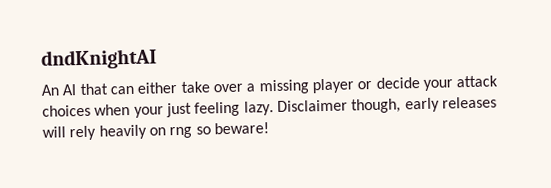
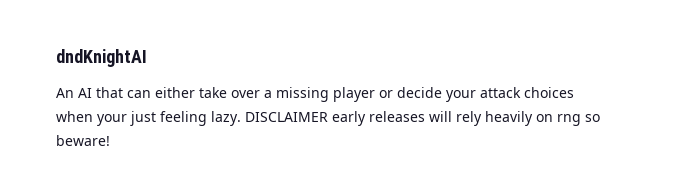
[276,98,402,114] Disclaimer though, -> [245,112,328,122] DISCLAIMER

